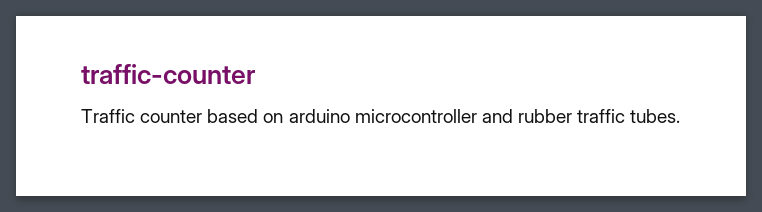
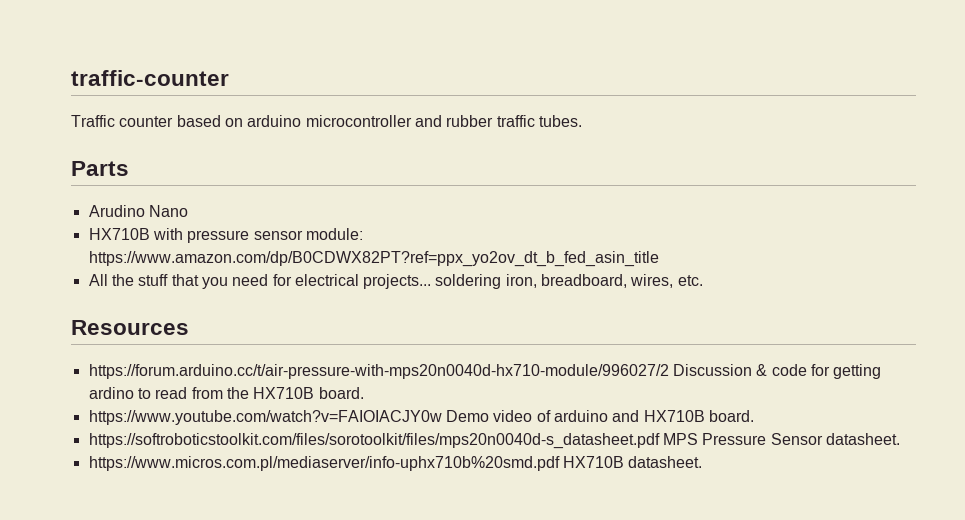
(681, 116) none -> [71,161,129,176] [88,205,188,217] [88,228,363,243] [88,251,659,267] [88,274,703,289] [71,320,189,335] [88,364,882,379] [88,387,364,399] [88,410,754,425] [88,433,900,449] [88,456,703,471] // Parts // Arudino Nano // HX710B with pressure sensor module: https://www.amazon.com/dp/B0CDWX82PT?ref=ppx_yo2ov_dt_b_fed_asin_title // All the stuff that you need for electrical projects... soldering iron, breadboard, wires, etc. // Resources // https://forum.arduino.cc/t/air-pressure-with-mps20n0040d-hx710-module/996027/2 Discussion & code for getting ardino to read from the HX710B board. // https://www.youtube.com/watch?v=FAIOIACJY0w Demo video of arduino and HX710B board. // https://softroboticstoolkit.com/files/sorotoolkit/files/mps20n0040d-s_datasheet.pdf MPS Pressure Sensor datasheet. // https://www.micros.com.pl/mediaserver/info-uphx710b%20smd.pdf HX710B datasheet.

